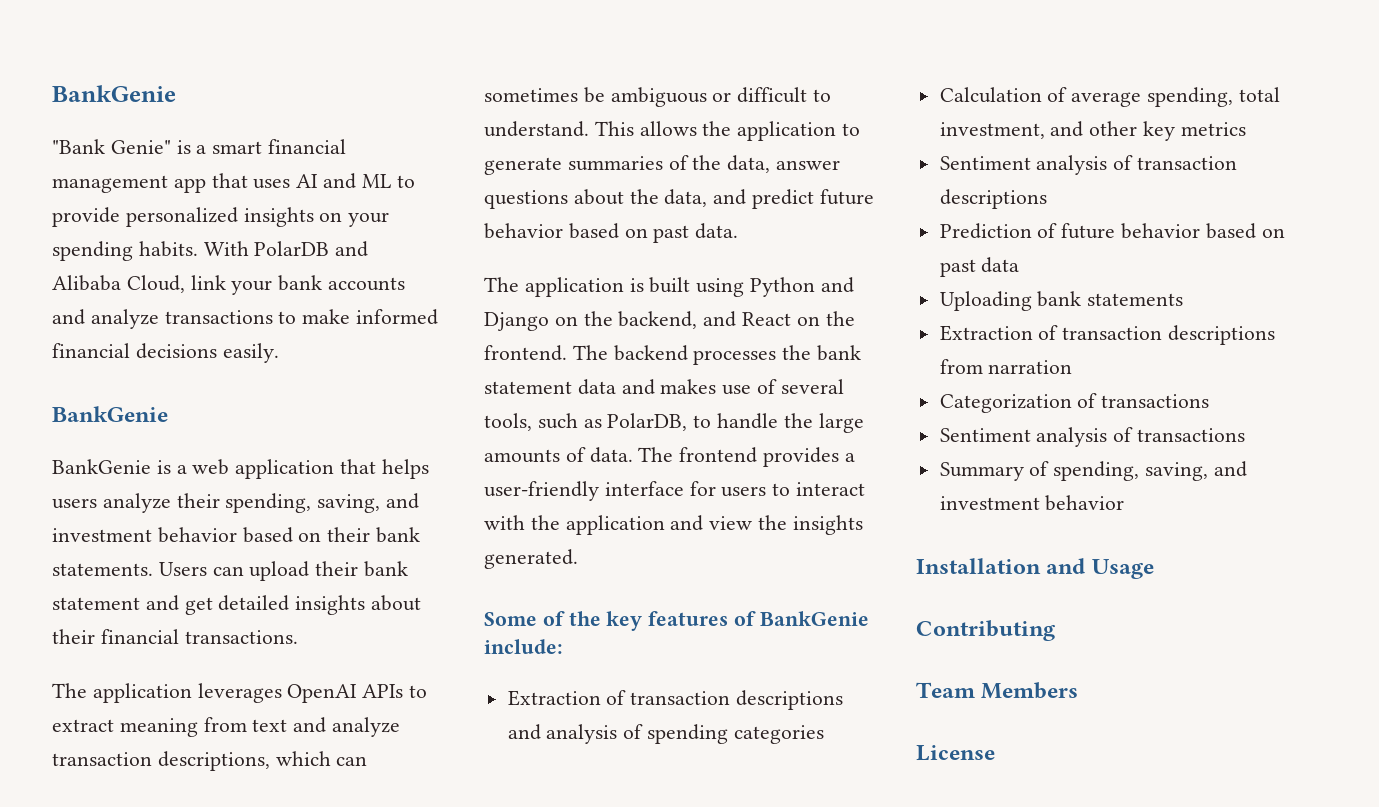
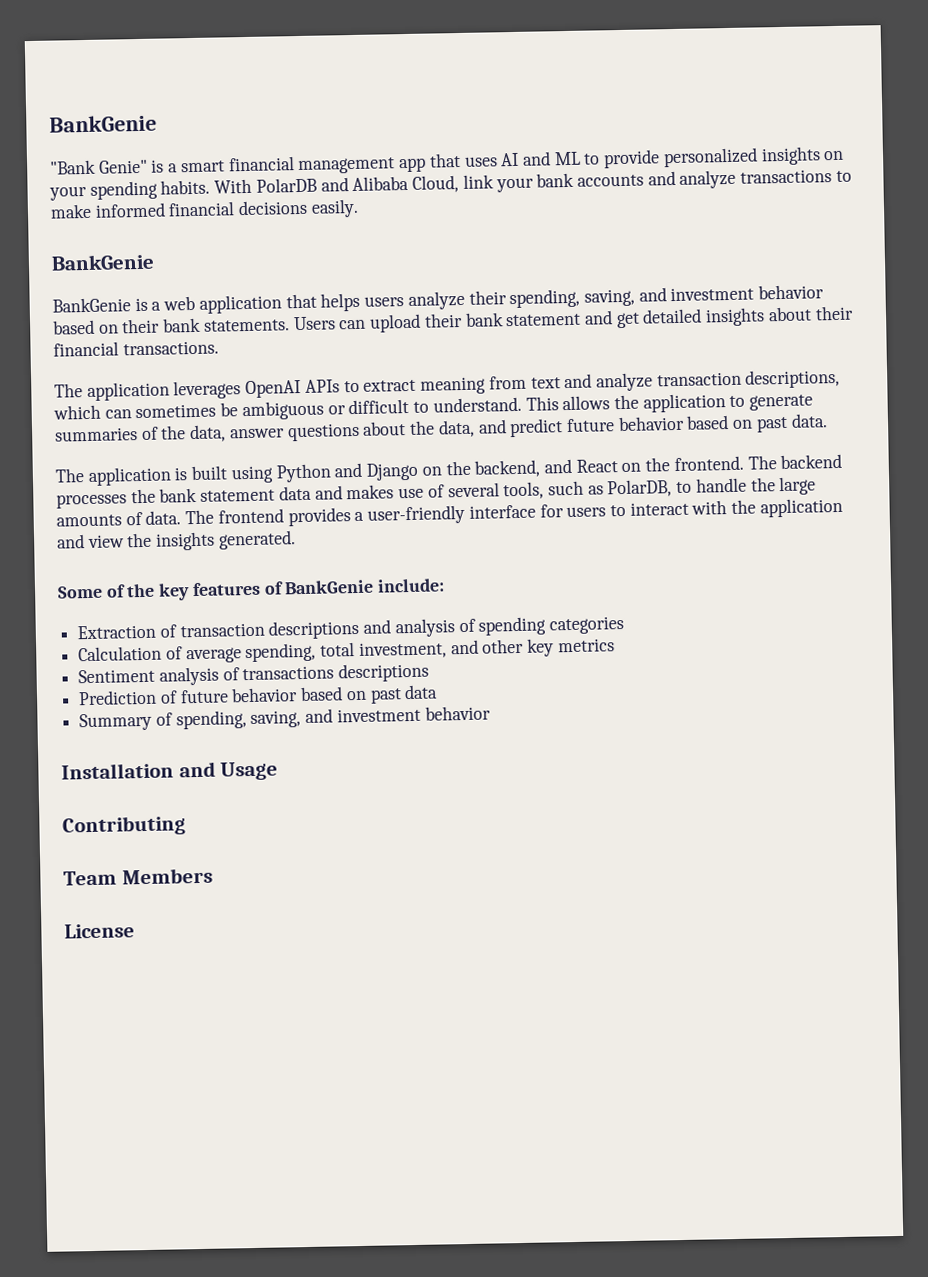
[1137,156,1238,170] transaction -> [242,665,335,681] transactions
[939,291,1184,311] [939,325,1276,345] [939,359,1073,374] [939,393,1210,413] [939,427,1246,447] // Uploading bank statements // Extraction of transaction descriptions from narration // Categorization of transactions // Sentiment analysis of transactions -> (439, 692) none

